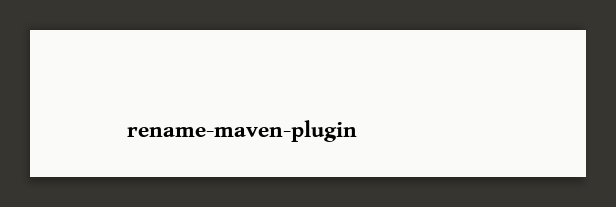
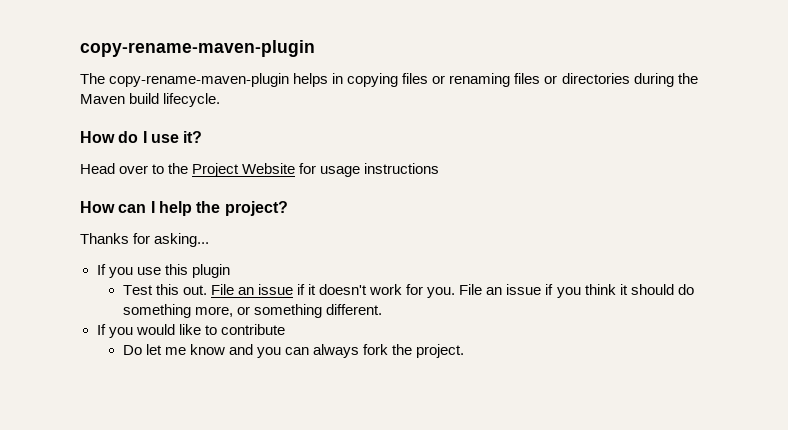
[127,120,357,142] rename-maven-plugin -> [80,40,315,57] [80,73,698,87] [80,93,221,107] [80,131,203,143] [80,163,440,177] [80,201,288,216] [80,233,210,247] [96,264,230,278] [122,284,694,298] [122,304,382,318] [96,324,285,338] [122,344,465,358] copy-rename-maven-plugin // The copy-rename-maven-plugin helps in copying files or renaming files or directories during the Maven build lifecycle. // How do I use it? // Head over to the Project Website for usage instructions // How can I help the project? // Thanks for asking... // If you use this plugin // Test this out. File an issue if it doesn't work for you. File an issue if you think it should do something more, or something different. // If you would like to contribute // Do let me know and you can always fork the project.

